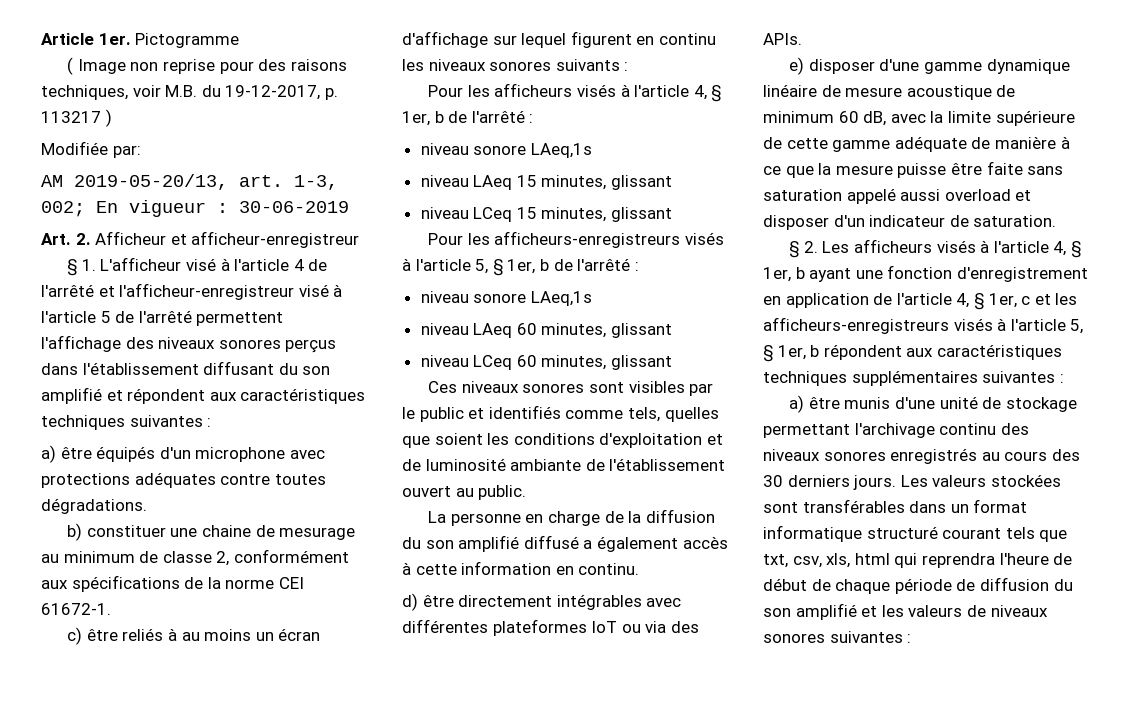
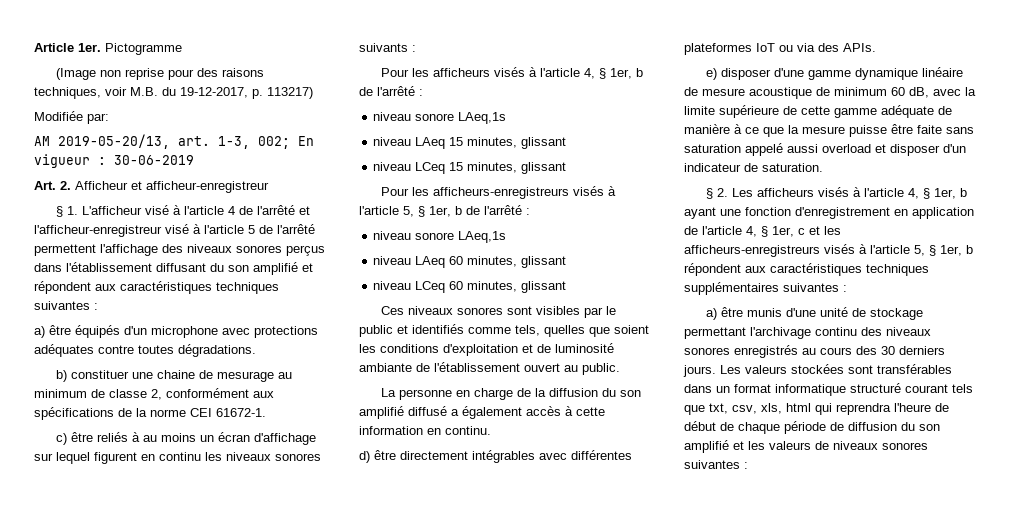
[67,57,126,75] ( Image -> [55,68,96,80] (Image
[41,109,112,127] 113217 ) -> [267,87,313,99] 113217)

